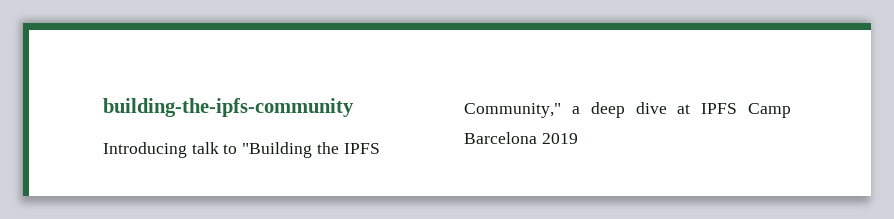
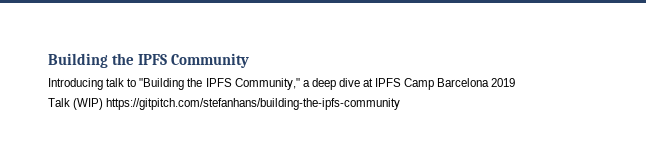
[103,98,354,117] building-the-ipfs-community -> [48,53,249,68] Building the IPFS Community
(578, 138) none -> [48,98,401,110] // Talk (WIP) https://gitpitch.com/stefanhans/building-the-ipfs-community

